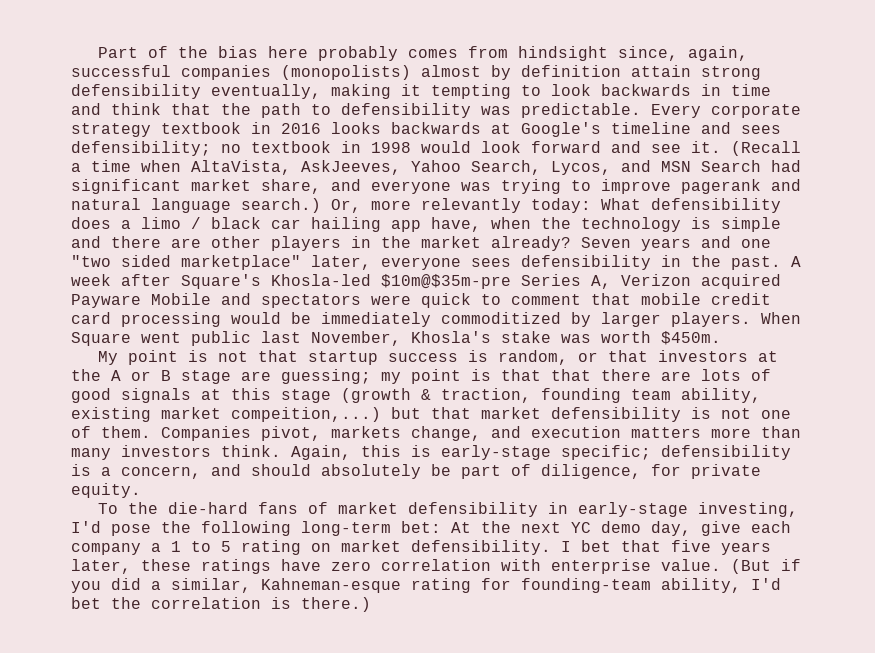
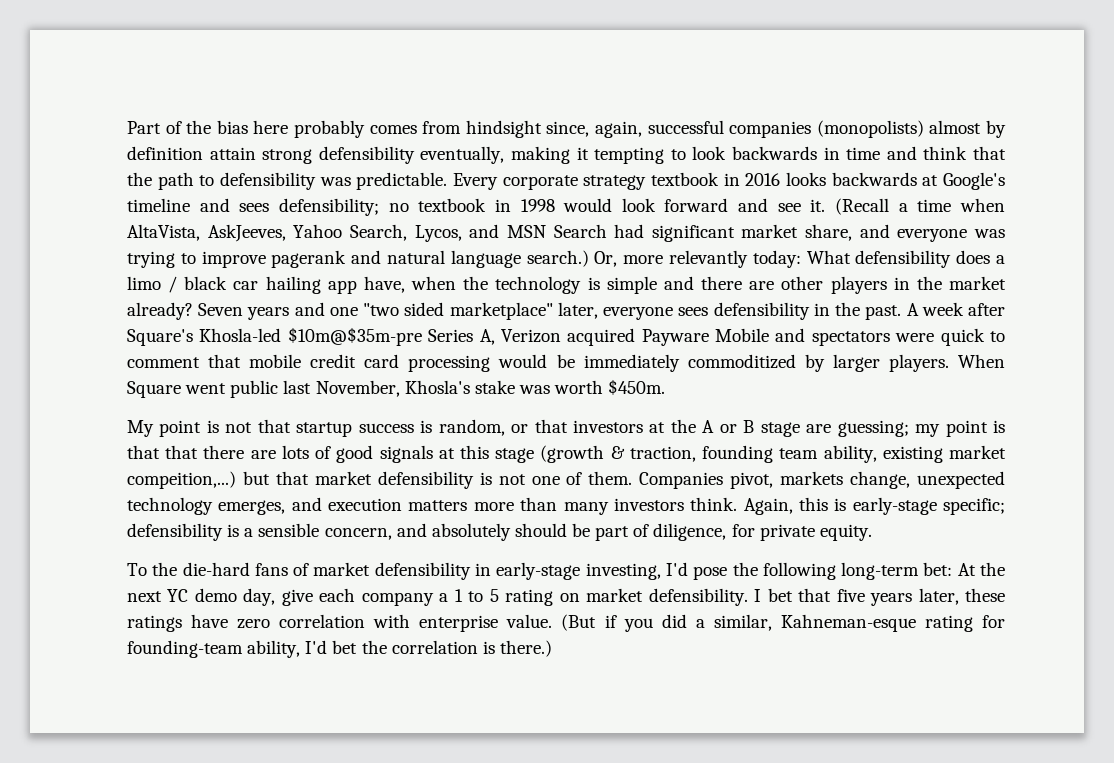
(481, 433) none -> [917,471,1006,489] [127,497,286,515] unexpected technology emerges,
(111, 471) none -> [258,523,320,537] sensible
[251,464,421,479] should absolutely -> [431,523,567,541] absolutely should

